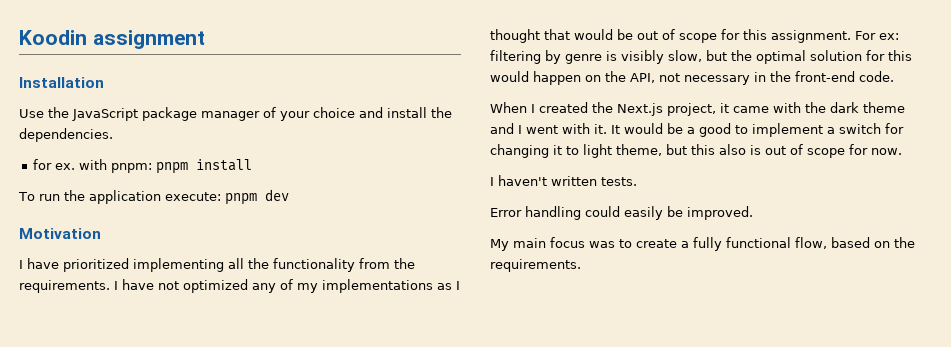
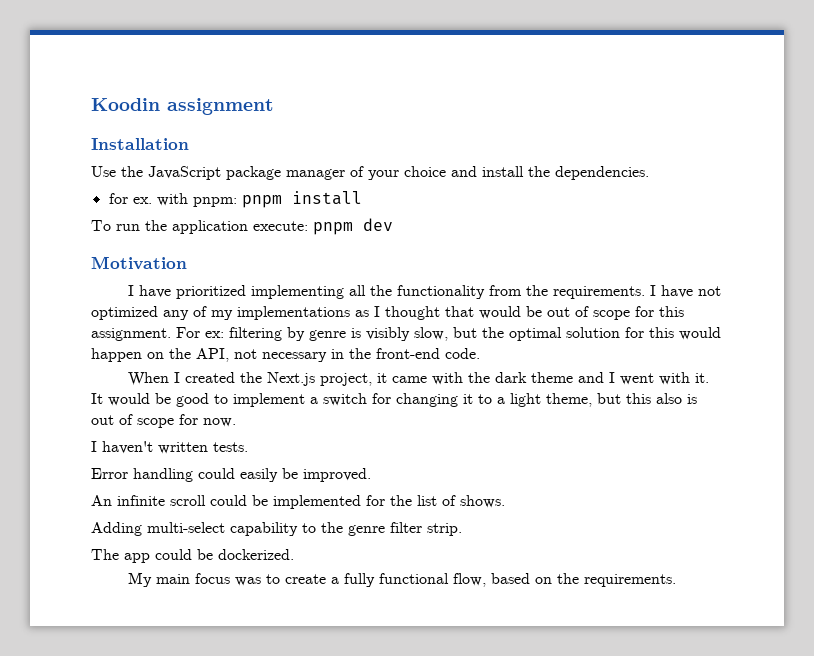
[687,127,695,134] a -> (171, 398) none
(579, 150) none -> [497,397,505,404] a
(753, 213) none -> [91,495,505,509] [91,522,462,536] [91,549,294,563] // An infinite scroll could be implemented for the list of shows. // Adding multi-select capability to the genre filter strip. // The app could be dockerized.

